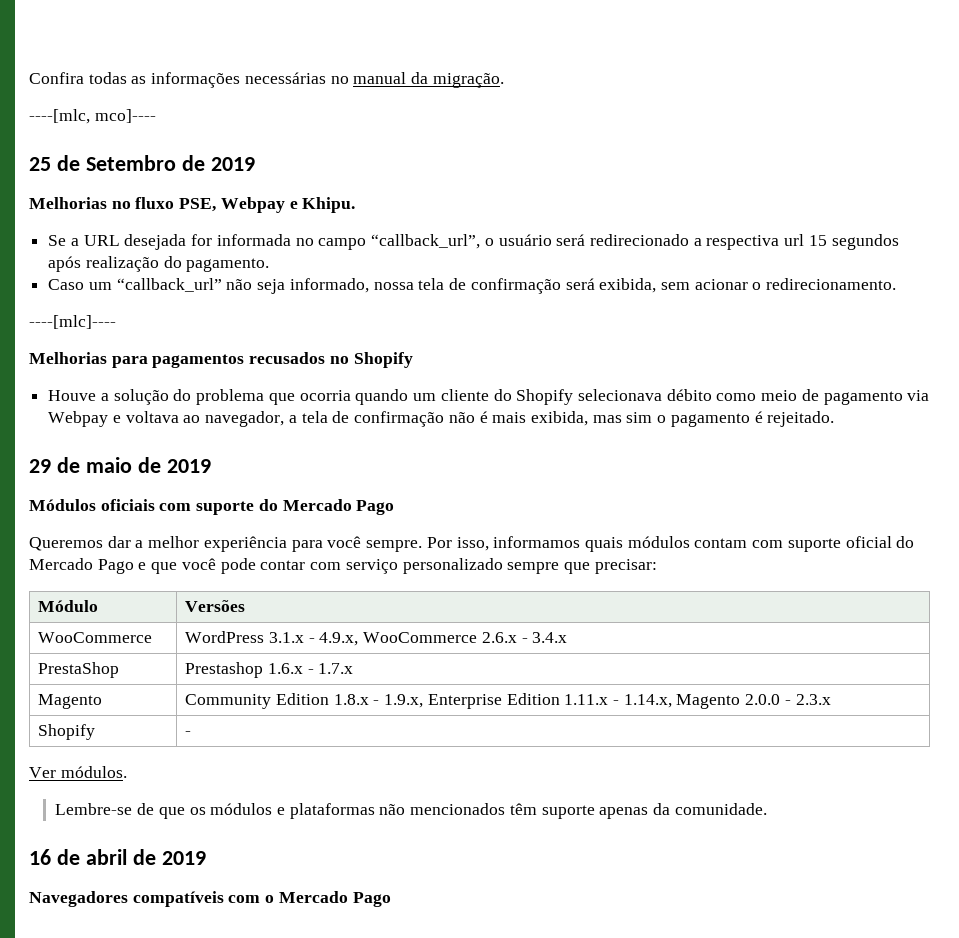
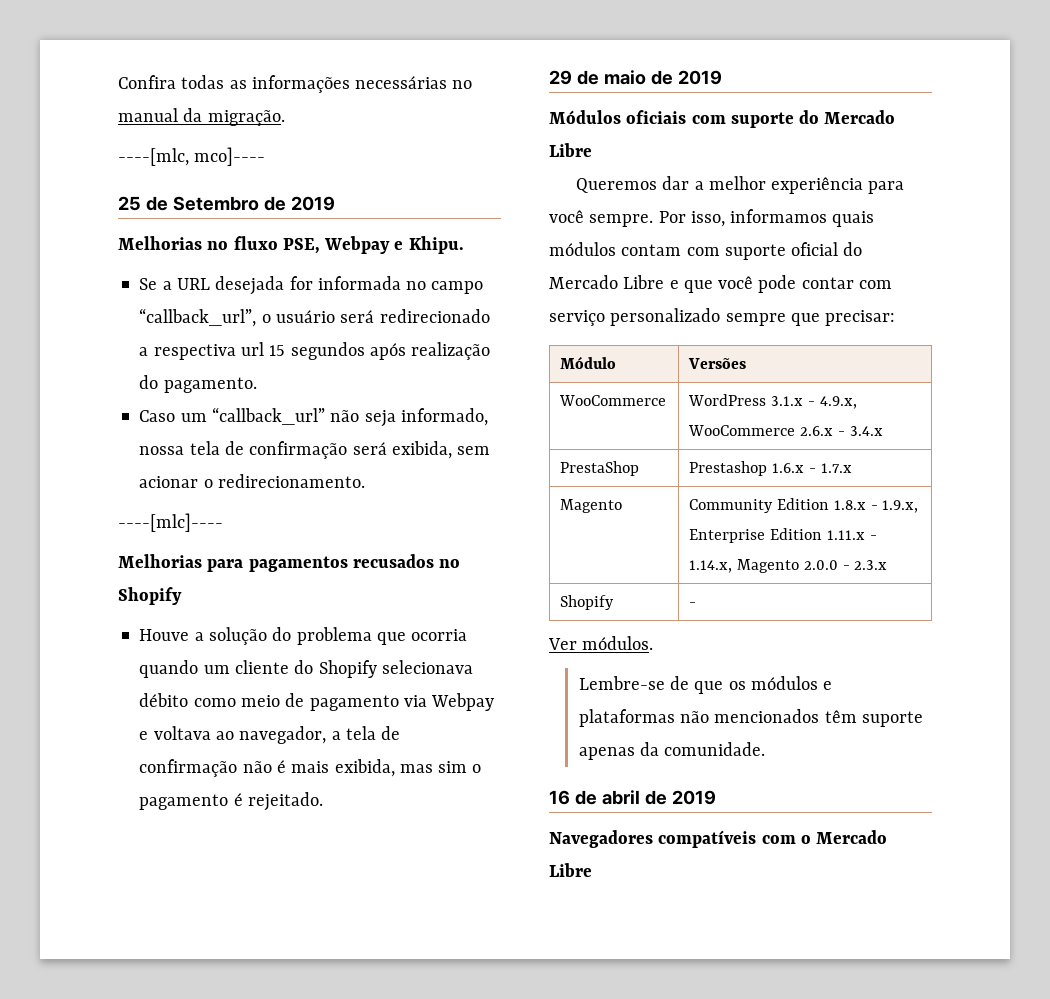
[356,500,395,515] Pago -> [549,143,592,157] Libre
[97,559,134,574] Pago -> [623,275,665,289] Libre
[352,892,391,907] Pago -> [549,863,592,877] Libre

